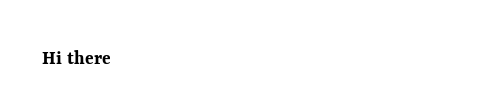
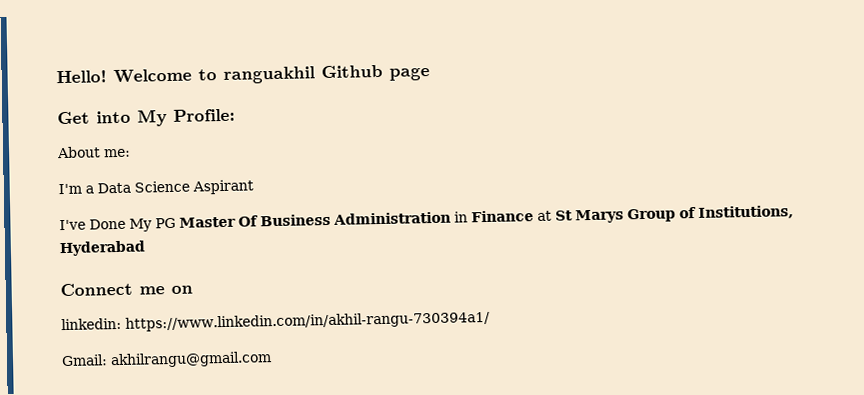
[42,50,112,64] Hi there -> [56,64,430,84] [57,108,235,127] [56,146,131,159] [58,179,254,195] [59,205,794,232] [59,240,146,257] [60,282,193,297] [61,310,490,332] [61,351,272,369] Hello! Welcome to ranguakhil Github page // Get into My Profile: // About me: // I'm a Data Science Aspirant // I've Done My PG Master Of Business Administration in Finance at St Marys Group of Institutions, Hyderabad // Connect me on // linkedin: https://www.linkedin.com/in/akhil-rangu-730394a1/ // Gmail: akhilrangu@gmail.com

